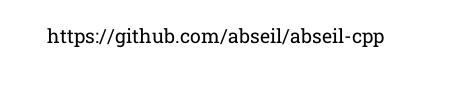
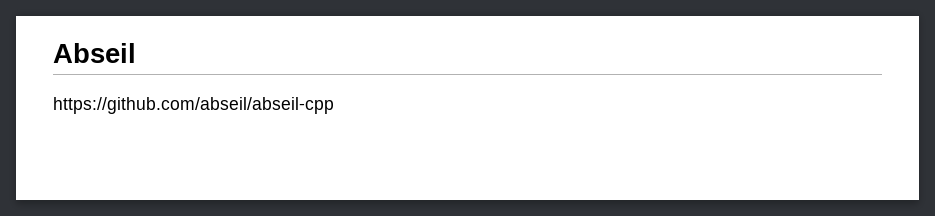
(47, 38) none -> [53,43,136,63] Abseil //

